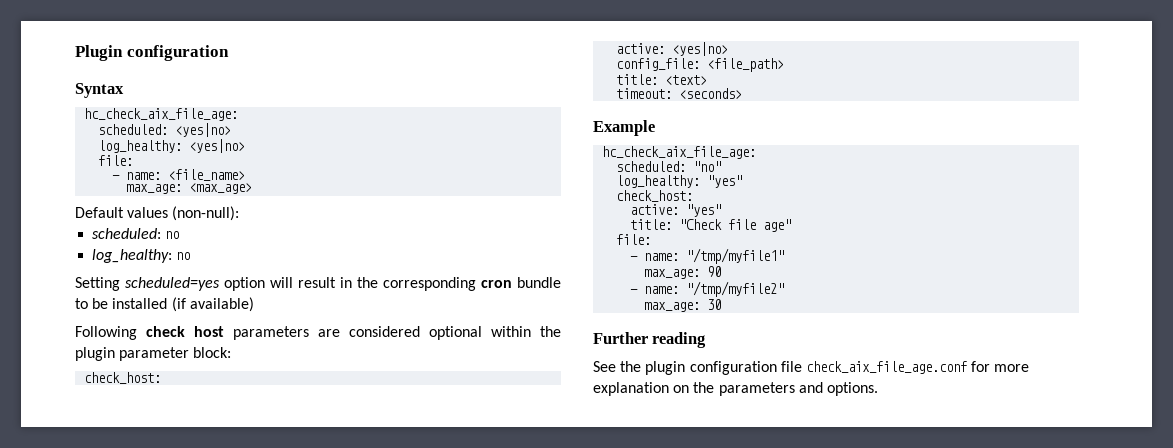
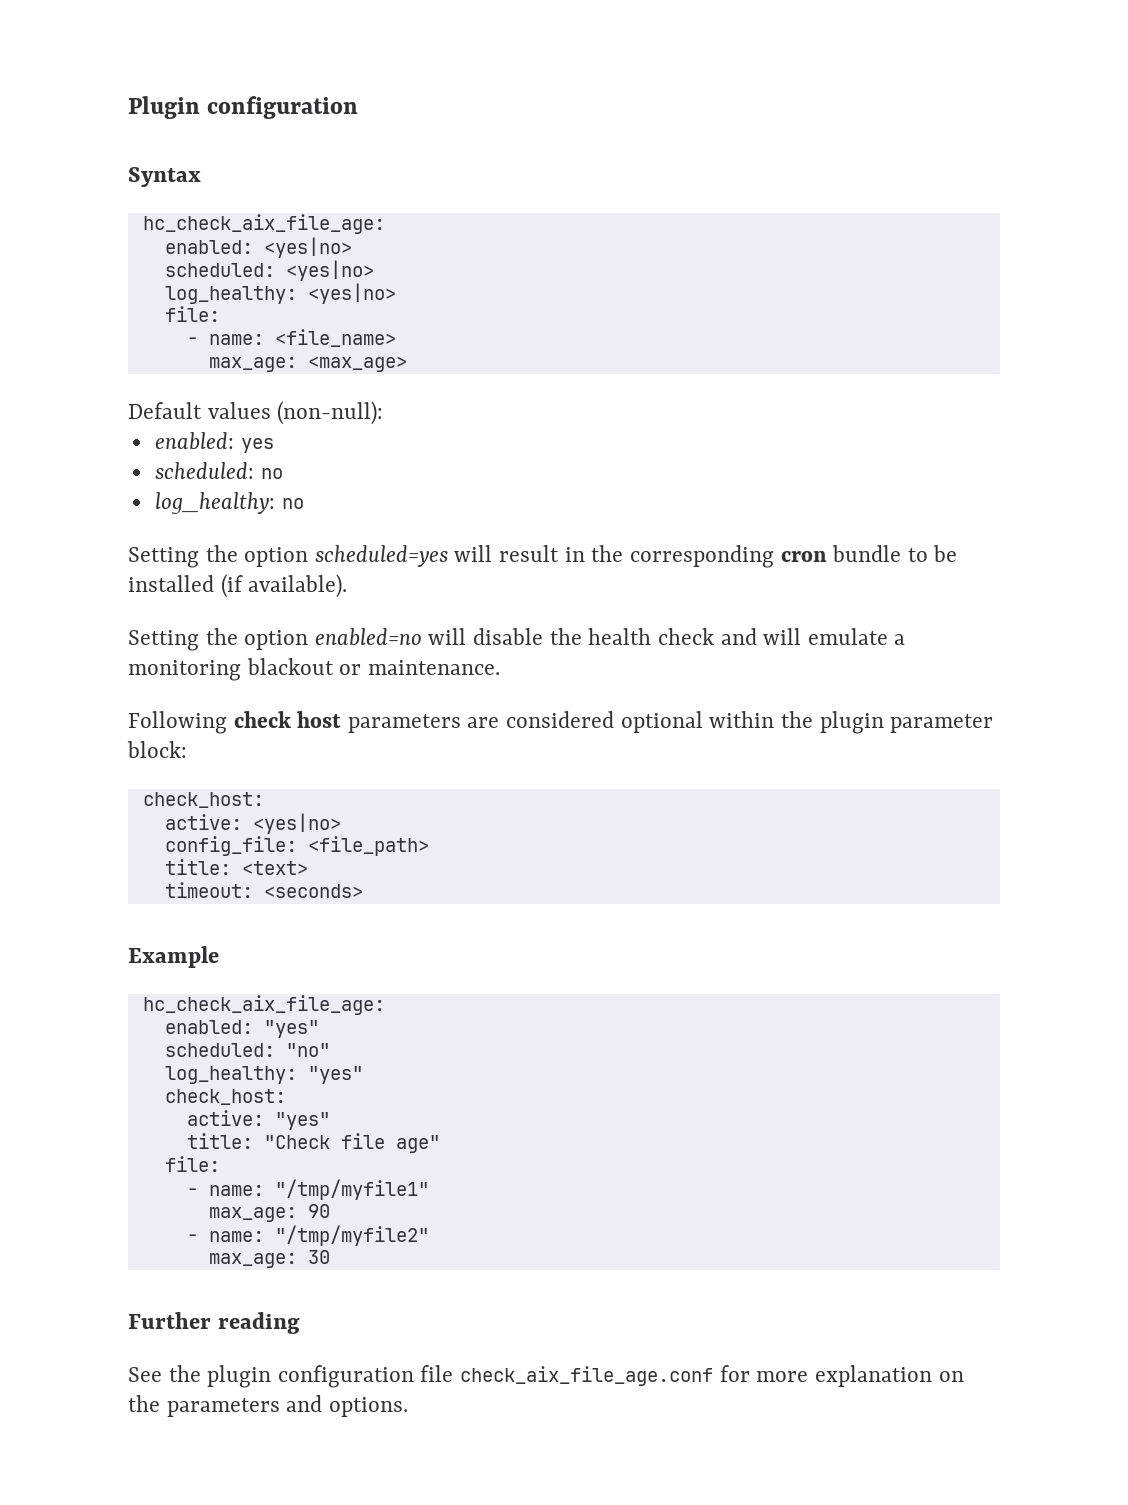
(239, 114) none -> [164,237,352,258] // enabled: <yes|no>
(240, 213) none -> [154,432,274,453] // enabled: yes
[125,277,265,291] scheduled=yes option -> [205,545,448,567] the option scheduled=yes
[189,297,254,312] available) -> [248,574,348,598] [128,628,906,651] [128,658,500,681] available). // Setting the option enabled=no will disable the health check and will emulate a monitoring blackout or maintenance.
(757, 152) none -> [164,1020,319,1038] // enabled: "yes"

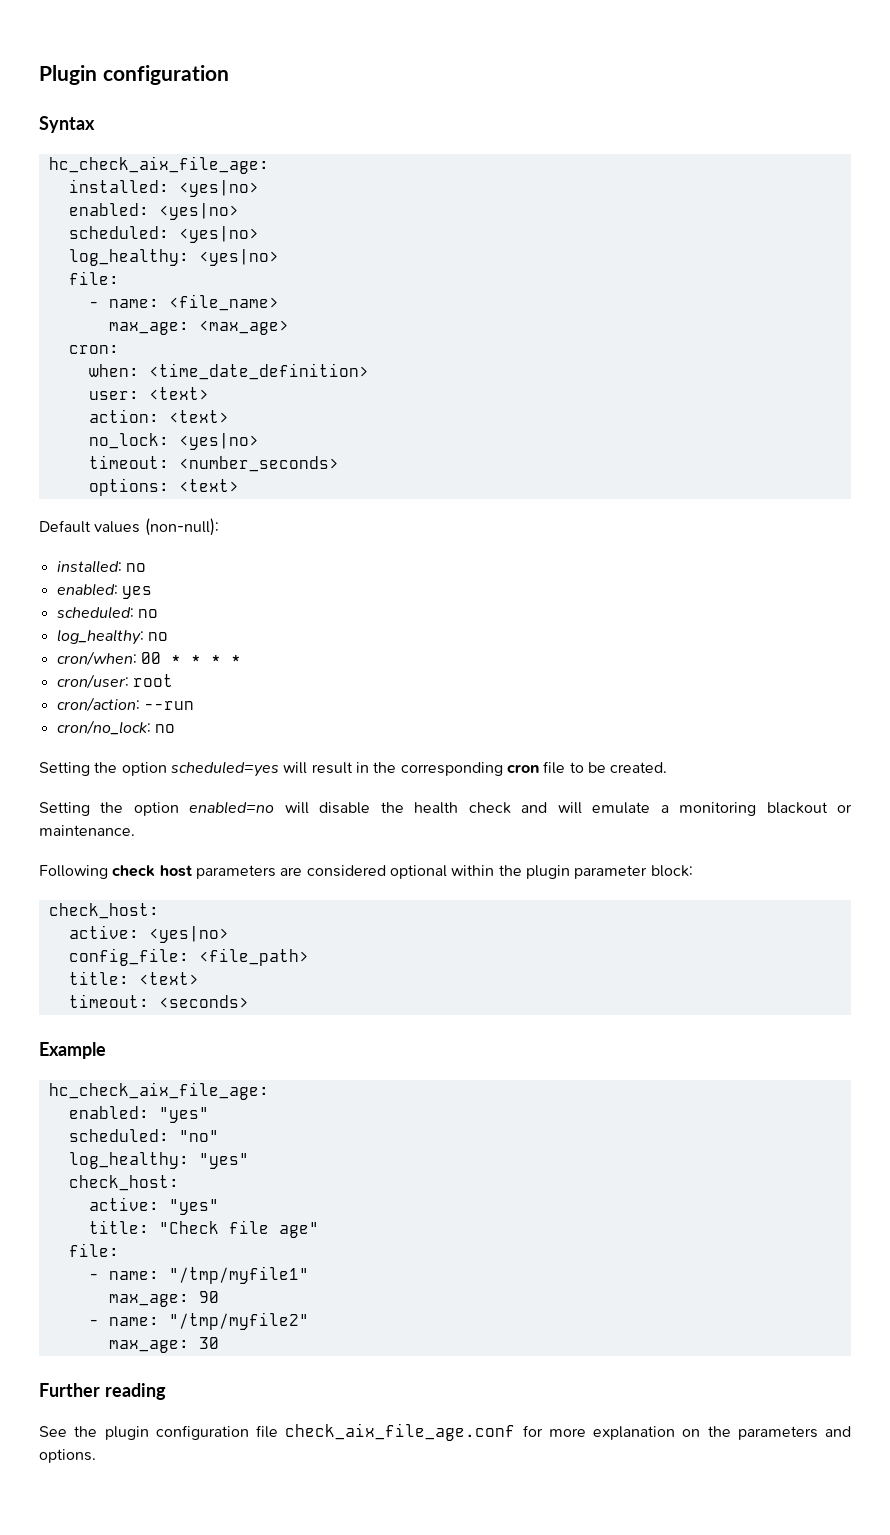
(385, 224) none -> [68,179,259,197] // installed: <yes|no>
(407, 364) none -> [68,345,119,354] [88,363,369,380] [88,387,209,400] [88,409,229,423] [88,433,259,450] [88,455,339,472] [88,478,239,496] // cron: // when: <time_date_definition> // user: <text> // action: <text> // no_lock: <yes|no> // timeout: <number_seconds> // options: <text>
(384, 413) none -> [56,560,146,573] // installed: no
(304, 503) none -> [56,651,241,666] [56,674,173,689] [56,697,194,712] [56,720,175,735] // cron/when: 00 * * * * // cron/user: root // cron/action: --run // cron/no_lock: no
[832,545,902,562] bundle -> [543,761,566,774] file
[128,574,348,598] installed (if available). -> [610,762,668,773] created.

